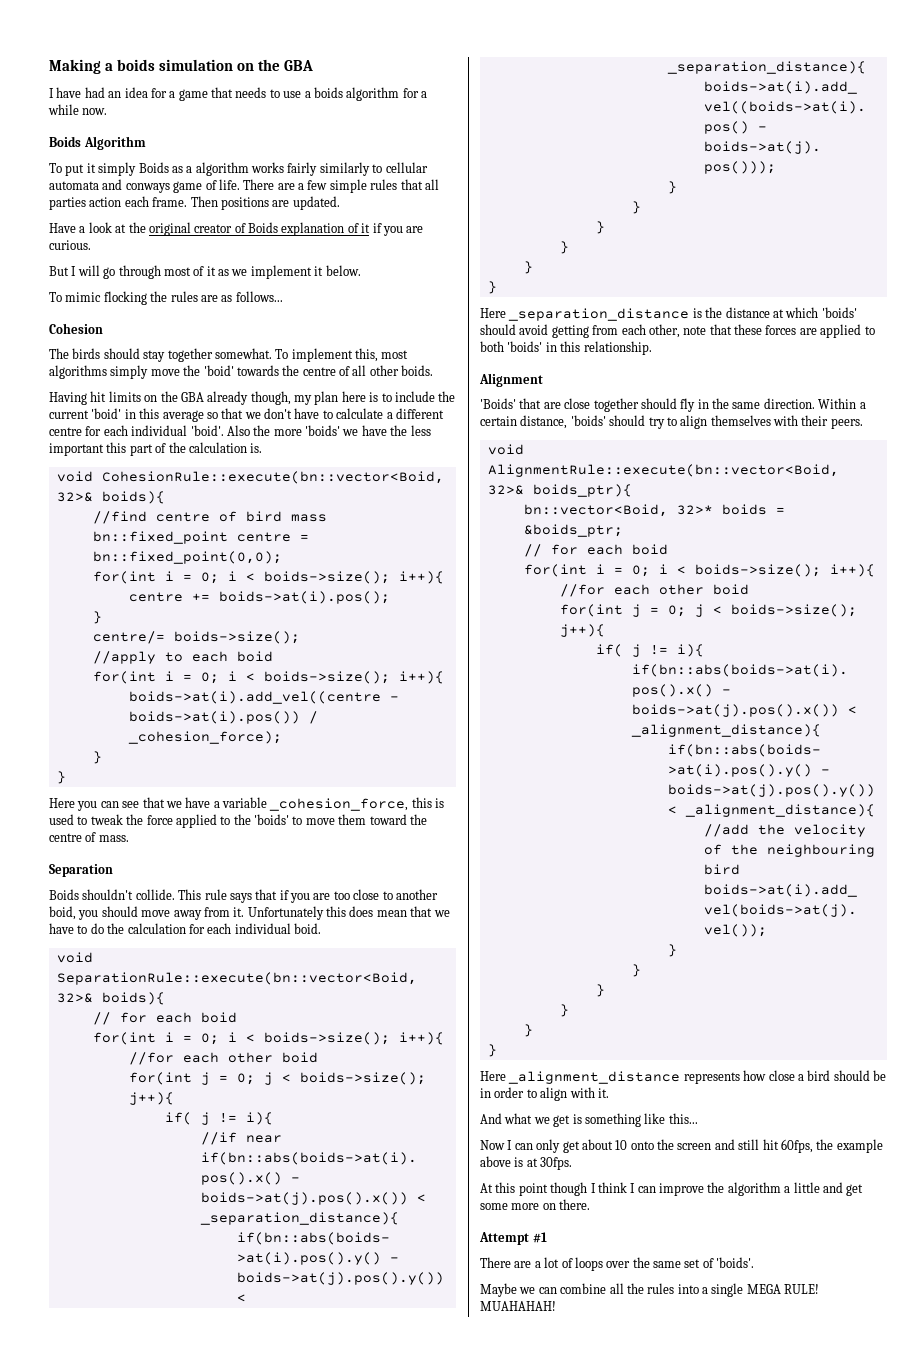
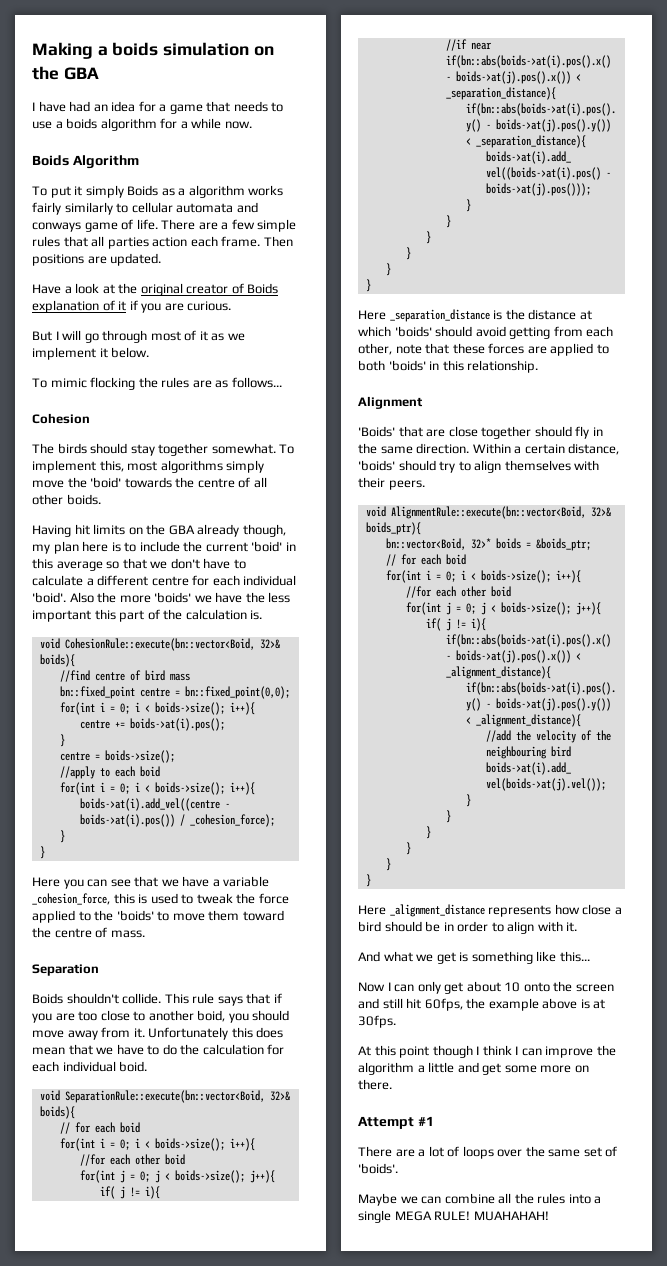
[92,631,165,644] centre/= -> [59,752,100,761] centre =

